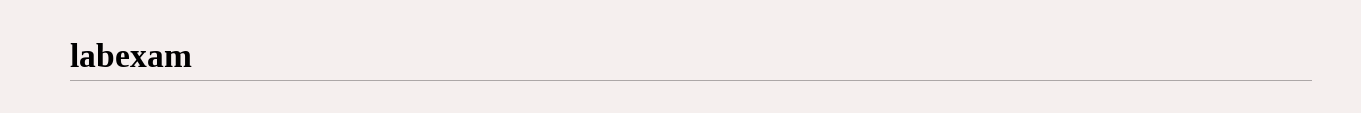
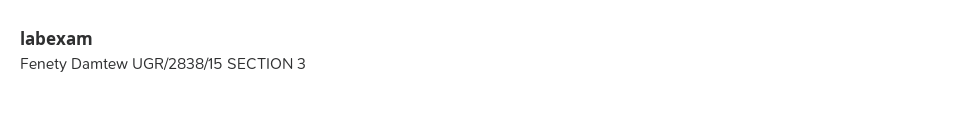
(192, 55) none -> [20,57,306,73] // Fenety Damtew UGR/2838/15 SECTION 3

